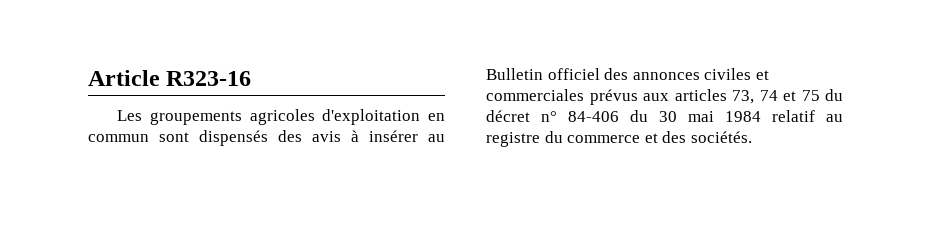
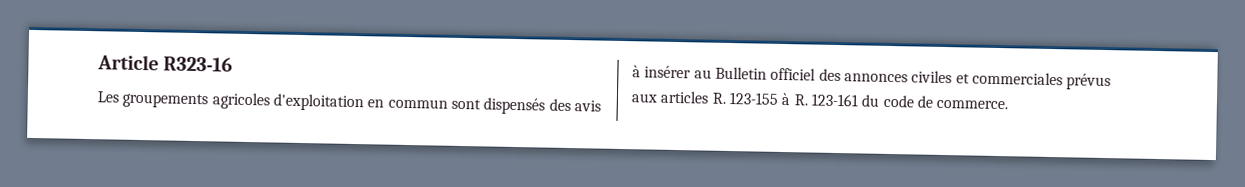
[732,89,843,104] [486,110,843,122] [486,131,752,147] 73, 74 et 75 du décret n° 84-406 du 30 mai 1984 relatif au registre du commerce et des sociétés. -> [711,91,1009,110] R. 123-155 à R. 123-161 du code de commerce.

